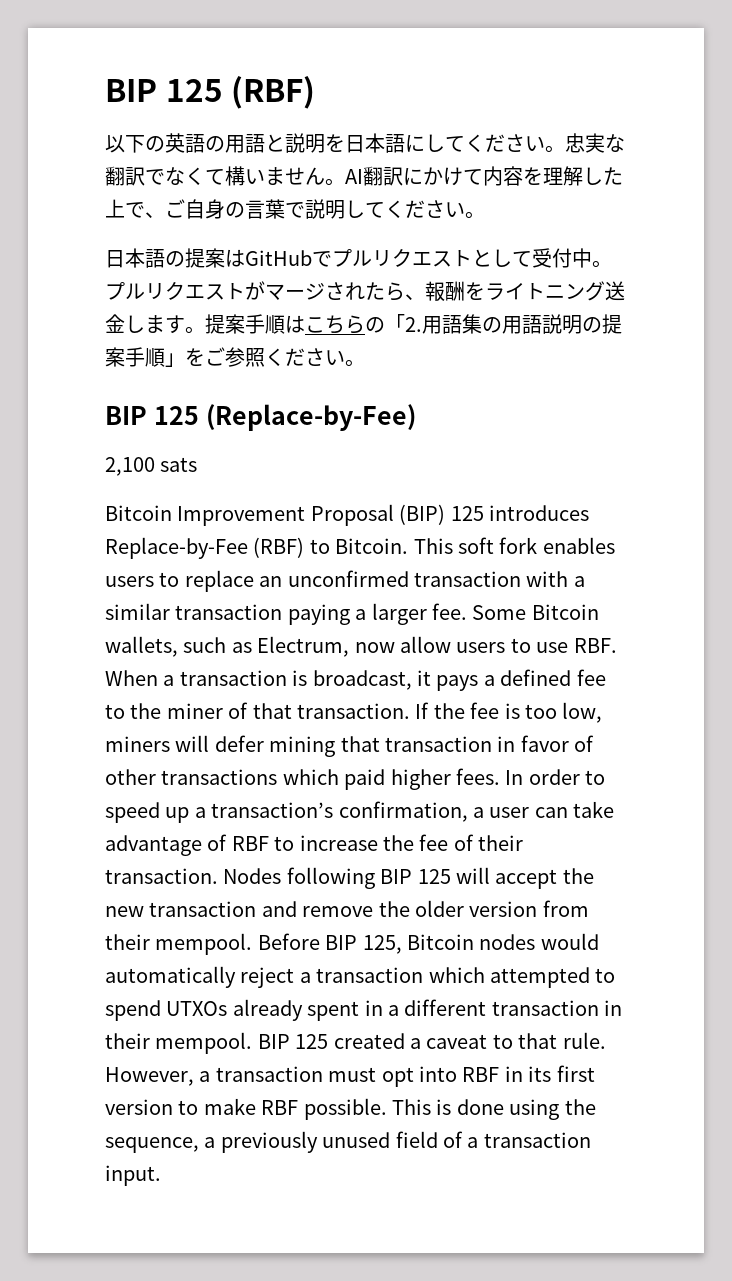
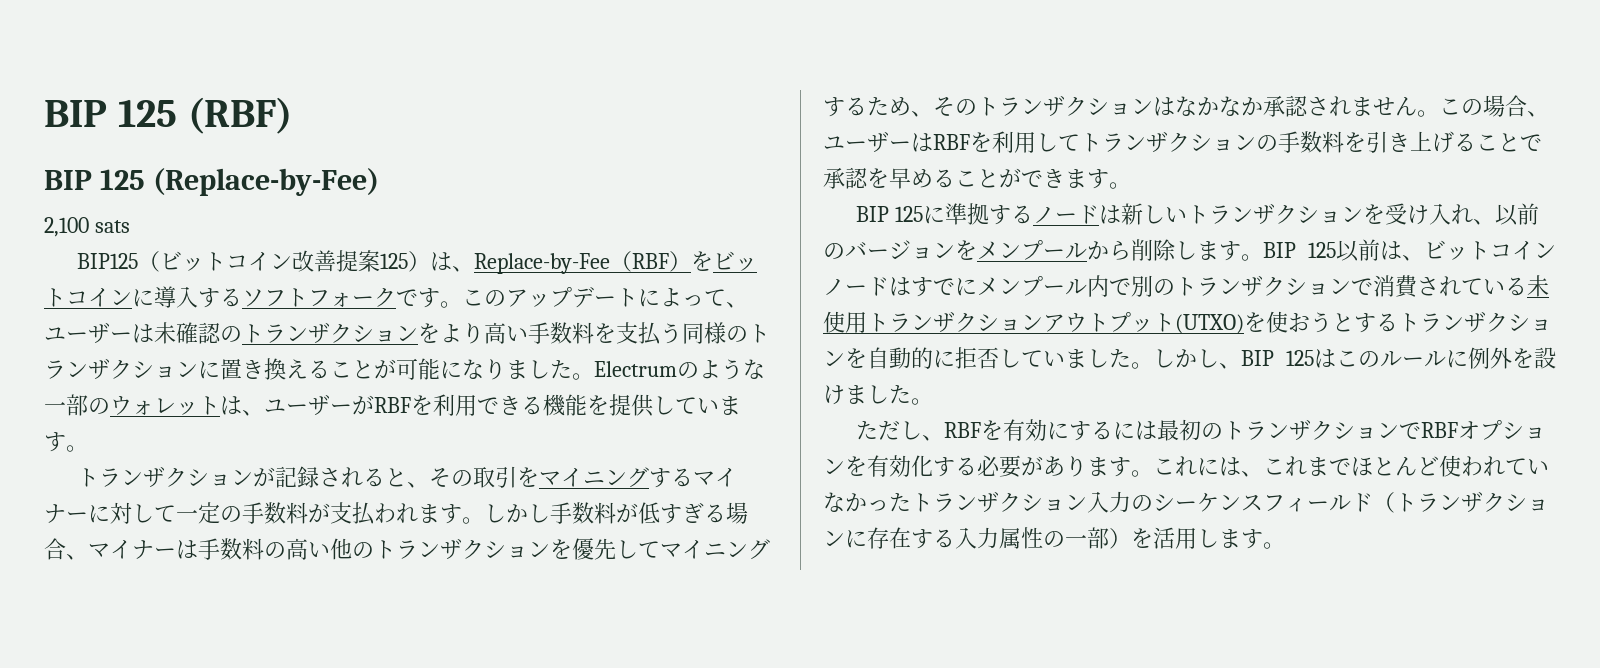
[105,133,625,153] [105,166,623,186] [105,199,485,219] [105,248,612,268] [105,281,625,302] [105,314,622,334] [105,347,365,367] // 以下の英語の用語と説明を日本語にしてください。忠実な翻訳でなくて構いません。AI翻訳にかけて内容を理解した上で、ご自身の言葉で説明してください。 // 日本語の提案はGitHubでプルリクエストとして受付中。プルリクエストがマージされたら、報酬をライトニング送金します。提案手順はこちらの「2.用語集の用語説明の提案手順」をご参照ください。 -> (292, 115) none
[105,504,589,526] [105,537,615,559] [105,570,585,592] [105,603,599,625] [105,636,617,657] [105,669,606,691] [105,702,603,723] [105,735,595,757] [105,768,606,790] [105,801,615,823] [105,834,524,856] [105,867,594,889] [105,900,589,917] [105,933,599,955] [105,966,616,988] [105,999,623,1021] [105,1032,606,1054] [105,1065,595,1087] [105,1098,596,1120] [105,1131,591,1153] [105,1165,161,1186] Bitcoin Improvement Proposal (BIP) 125 introduces Replace-by-Fee (RBF) to Bitcoin. This soft fork enables users to replace an unconfirmed transaction with a similar transaction paying a larger fee. Some Bitcoin wallets, such as Electrum, now allow users to use RBF. When a transaction is broadcast, it pays a defined fee to the miner of that transaction. If the fee is too low, miners will defer mining that transaction in favor of other transactions which paid higher fees. In order to speed up a transaction’s confirmation, a user can take advantage of RBF to increase the fee of their transaction. Nodes following BIP 125 will accept the new transaction and remove the older version from their mempool. Before BIP 125, Bitcoin nodes would automatically reject a transaction which attempted to spend UTXOs already spent in a different transaction in their mempool. BIP 125 created a caveat to that rule. However, a transaction must opt into RBF in its first version to make RBF possible. This is done using the sequence, a previously unused field of a transaction input. -> [77,250,758,274] [44,286,748,308] [44,322,770,345] [44,358,765,380] [44,394,741,417] [44,432,88,452] [77,466,738,488] [44,502,748,525] [44,538,770,560] [823,95,1549,117] [823,131,1542,153] [823,167,1131,189] [856,203,1540,226] [823,239,1556,262] [823,275,1549,298] [823,311,1552,334] [823,347,1556,369] [823,384,933,405] [856,419,1547,441] [823,455,1549,478] [823,491,1549,513] [823,527,1285,549] BIP125（ビットコイン改善提案125）は、Replace-by-Fee（RBF）をビットコインに導入するソフトフォークです。このアップデートによって、ユーザーは未確認のトランザクションをより高い手数料を支払う同様のトランザクションに置き換えることが可能になりました。Electrumのような一部のウォレットは、ユーザーがRBFを利用できる機能を提供しています。 // トランザクションが記録されると、その取引をマイニングするマイナーに対して一定の手数料が支払われます。しかし手数料が低すぎる場合、マイナーは手数料の高い他のトランザクションを優先してマイニングするため、そのトランザクションはなかなか承認されません。この場合、ユーザーはRBFを利用してトランザクションの手数料を引き上げることで承認を早めることができます。 // BIP 125に準拠するノードは新しいトランザクションを受け入れ、以前のバージョンをメンプールから削除します。BIP 125以前は、ビットコインノードはすでにメンプール内で別のトランザクションで消費されている未使用トランザクションアウトプット(UTXO)を使おうとするトランザクションを自動的に拒否していました。しかし、BIP 125はこのルールに例外を設けました。 // ただし、RBFを有効にするには最初のトランザクションでRBFオプションを有効化する必要があります。これには、これまでほとんど使われていなかったトランザクション入力のシーケンスフィールド（トランザクションに存在する入力属性の一部）を活用します。

